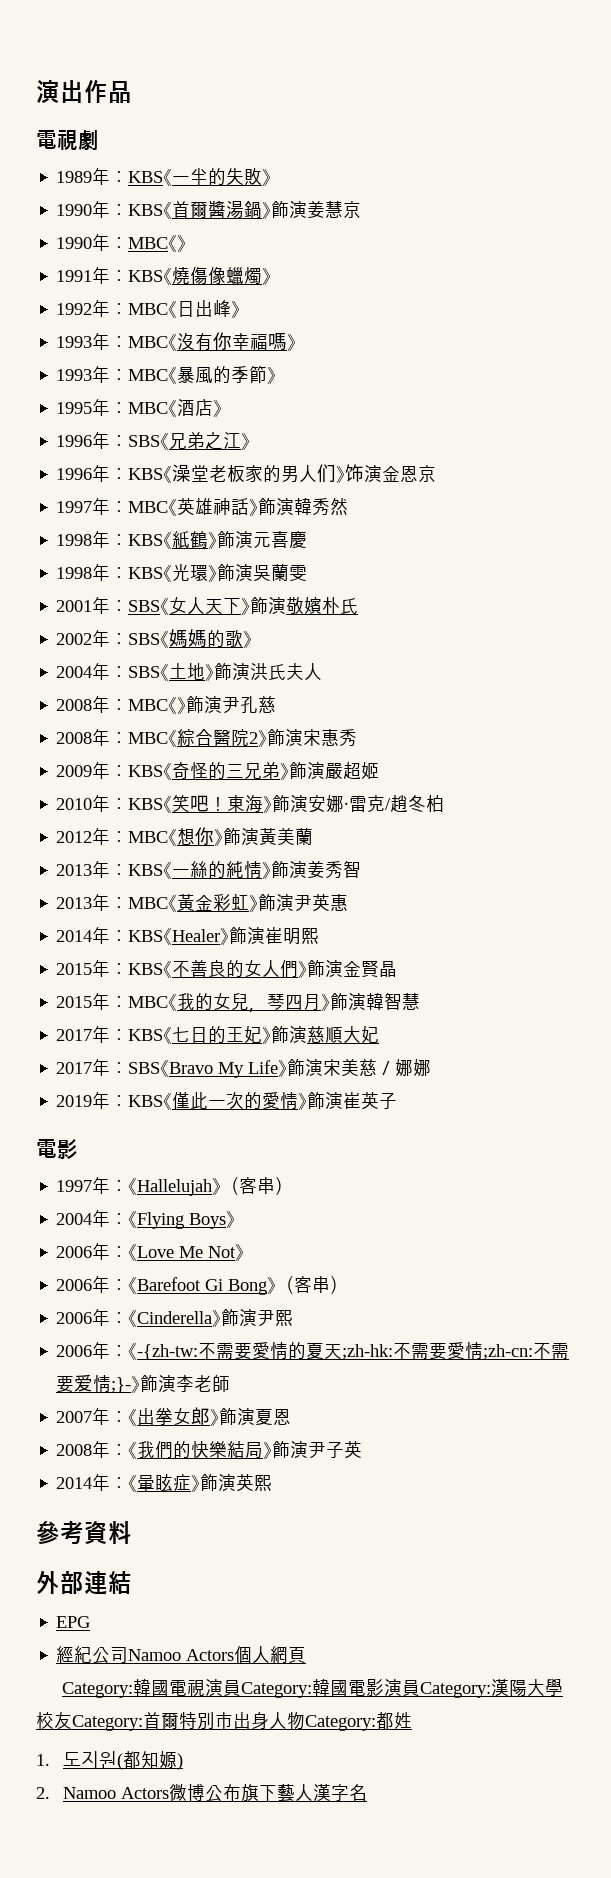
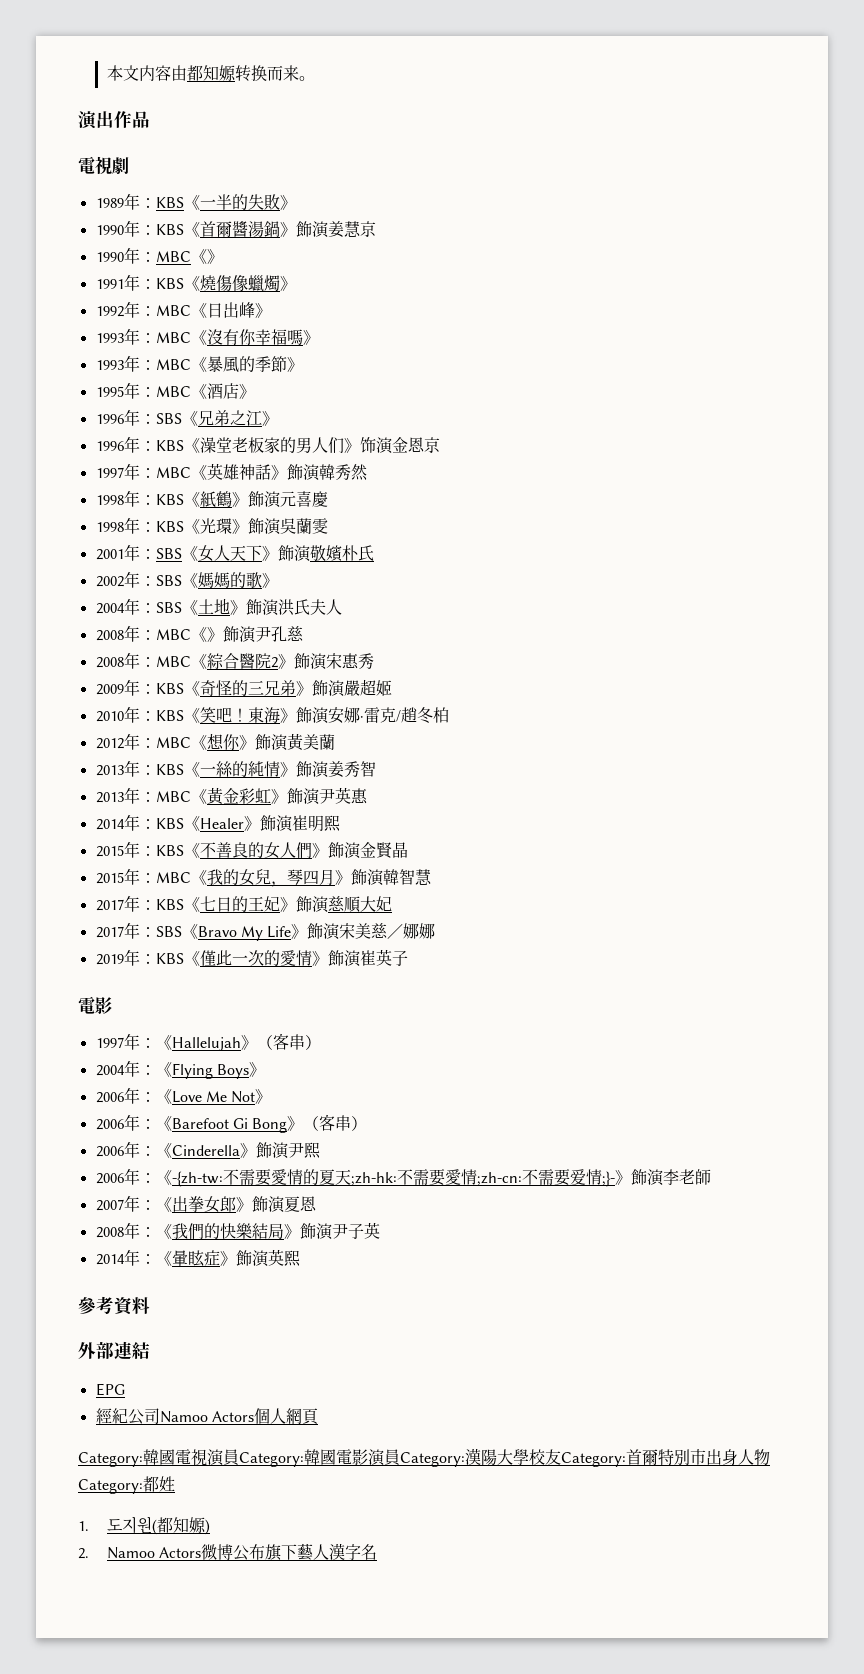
(36, 91) none -> [106,65,315,82] 本文内容由都知嫄转换而来。 //

